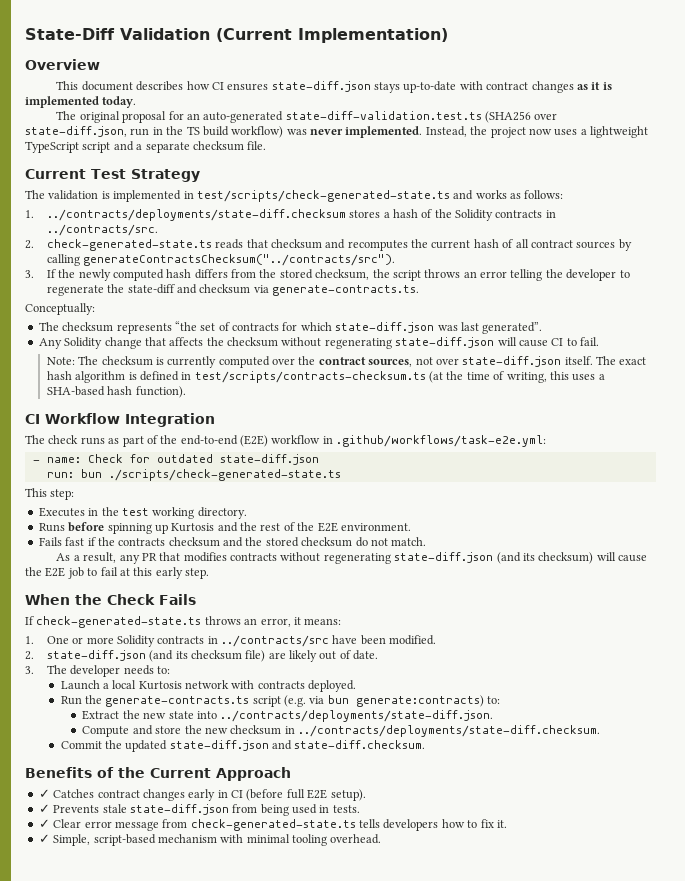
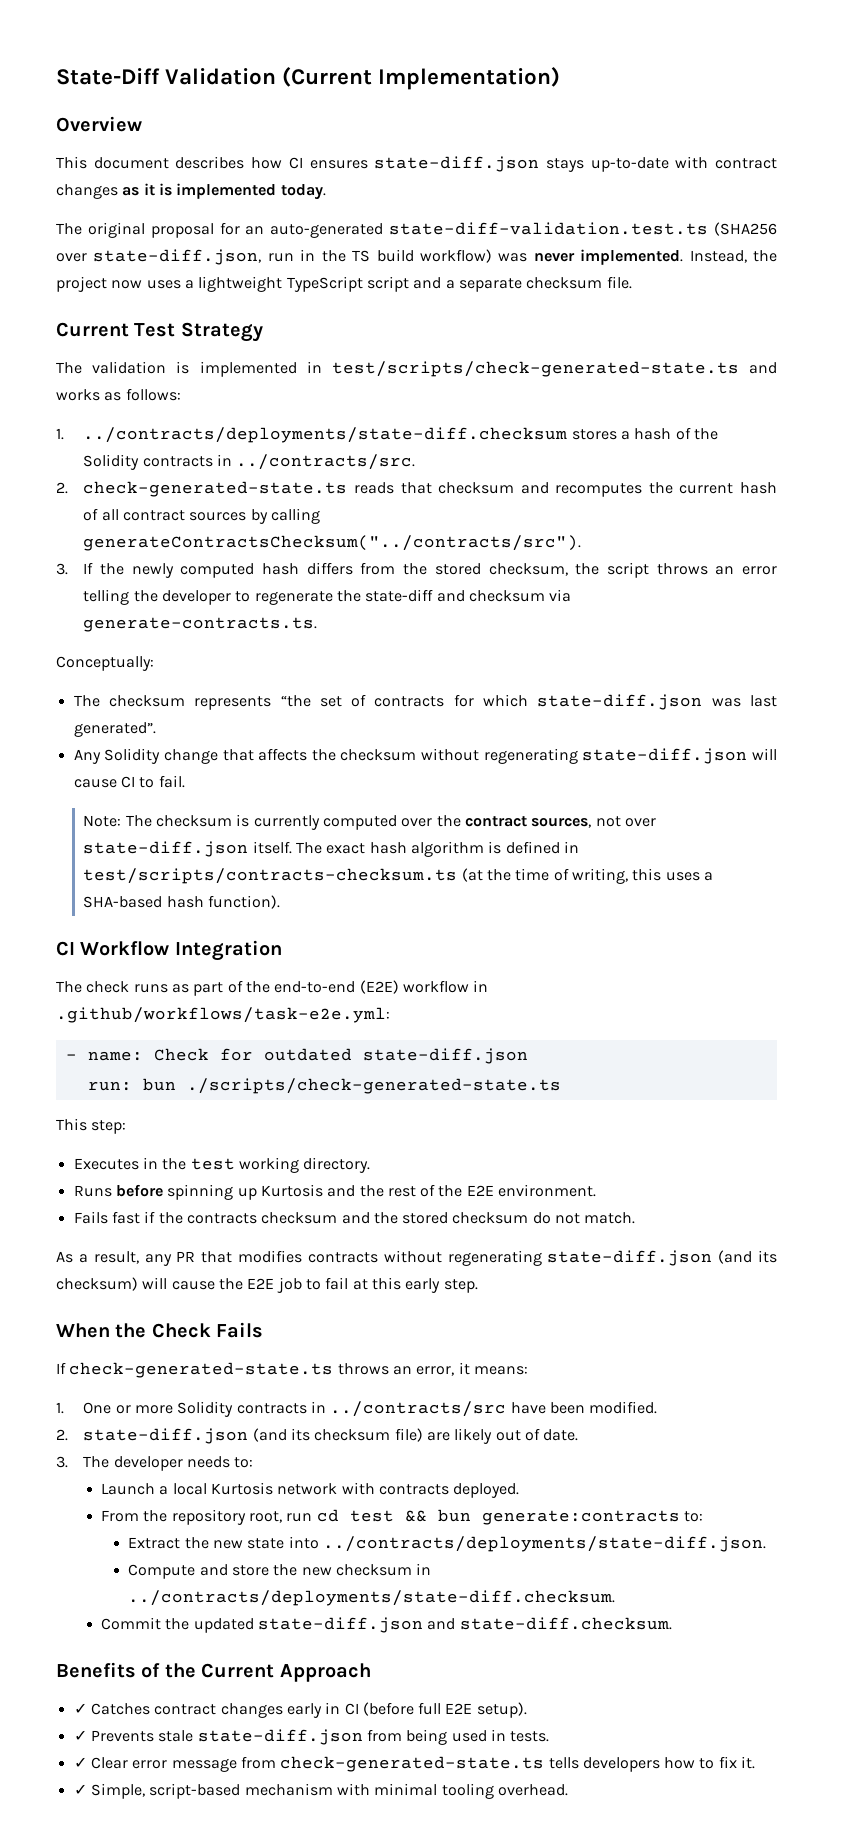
[60,695,484,707] Run the generate-contracts.ts script (e.g. via bun generate:contracts) -> [100,1509,680,1525] From the repository root, run cd test && bun generate:contracts

